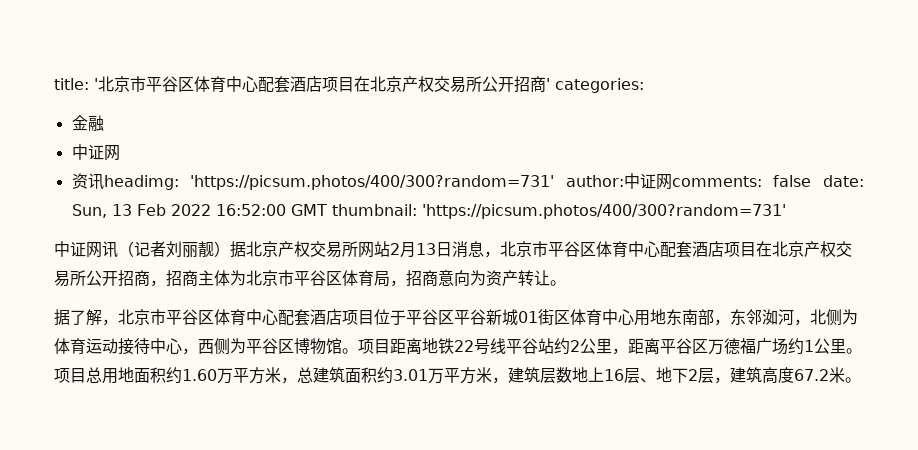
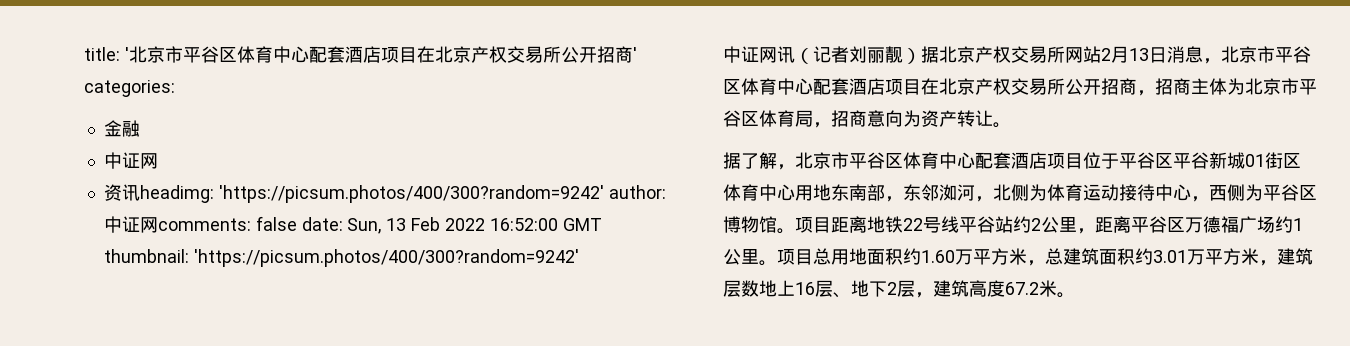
[190,175,555,190] 'https://picsum.photos/400/300?random=731' -> [218,185,604,203] 'https://picsum.photos/400/300?random=9242'
[421,204,786,219] 'https://picsum.photos/400/300?random=731' -> [193,249,579,267] 'https://picsum.photos/400/300?random=9242'

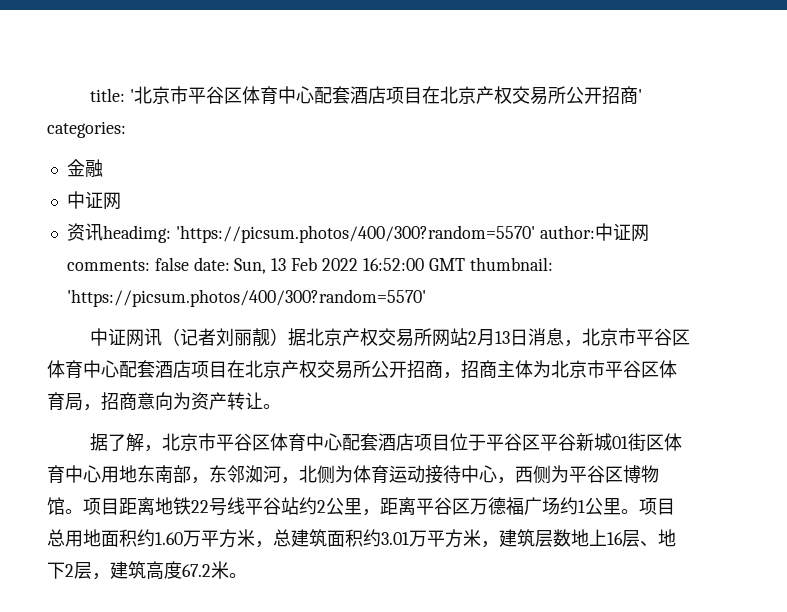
[218,185,604,203] 'https://picsum.photos/400/300?random=9242' -> [175,225,535,243] 'https://picsum.photos/400/300?random=5570'
[193,249,579,267] 'https://picsum.photos/400/300?random=9242' -> [66,289,426,307] 'https://picsum.photos/400/300?random=5570'

